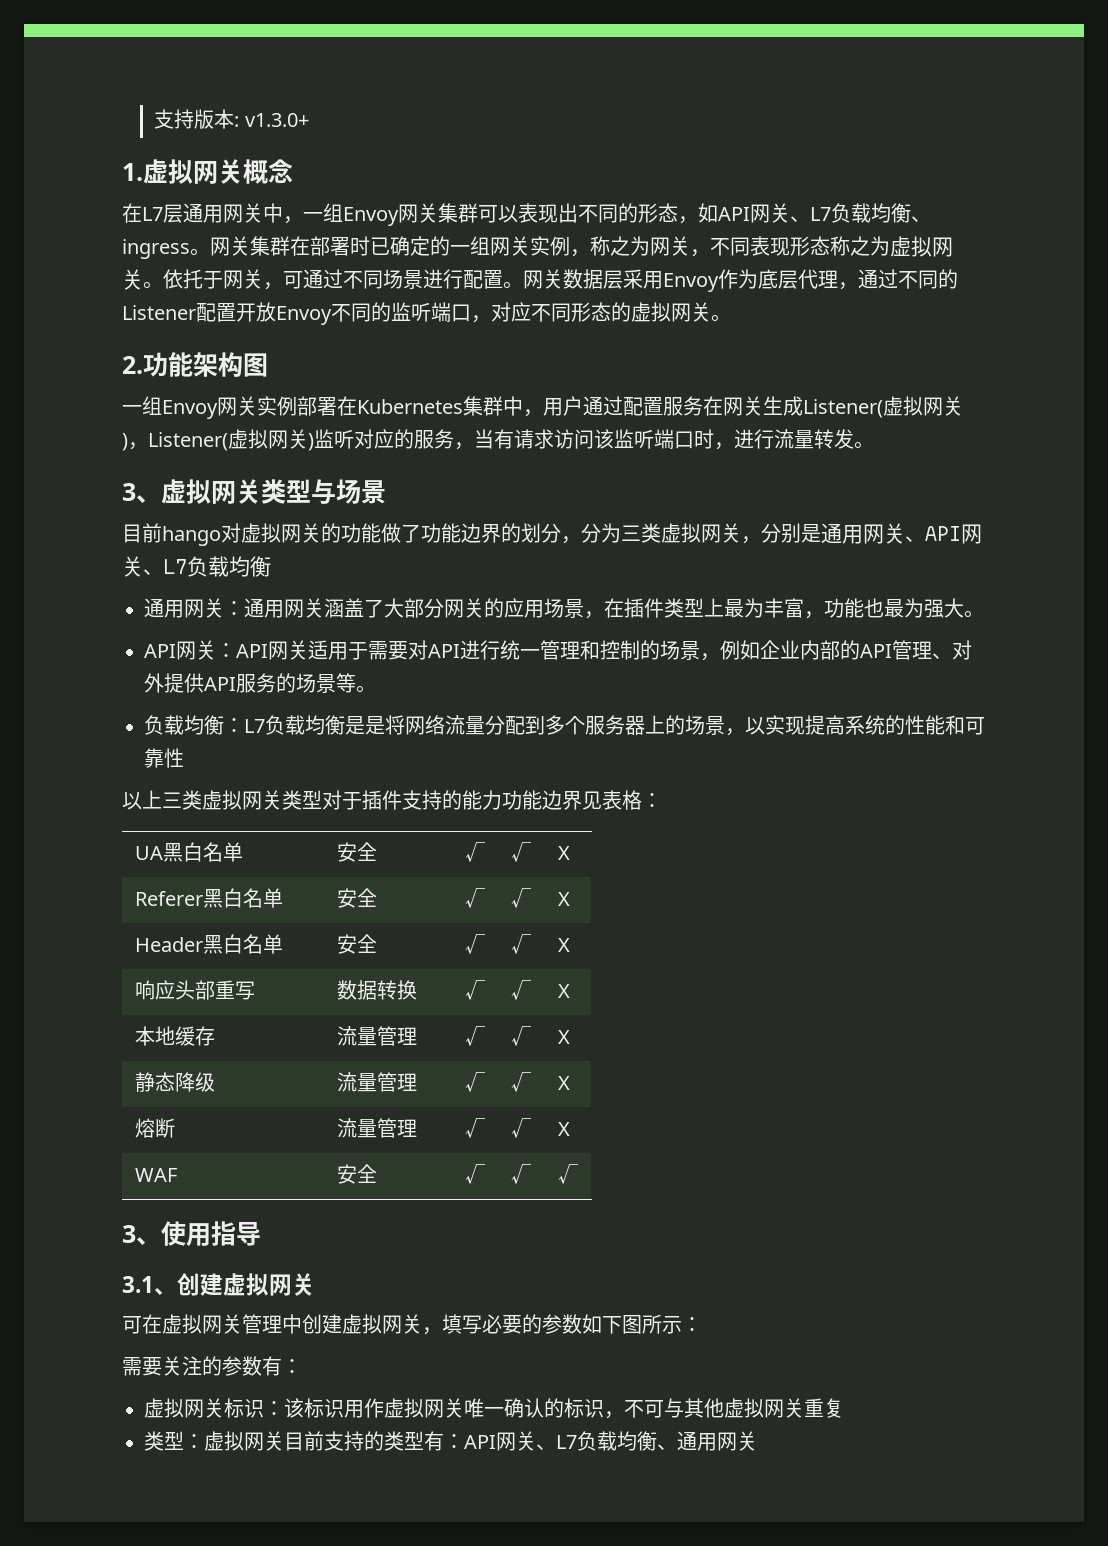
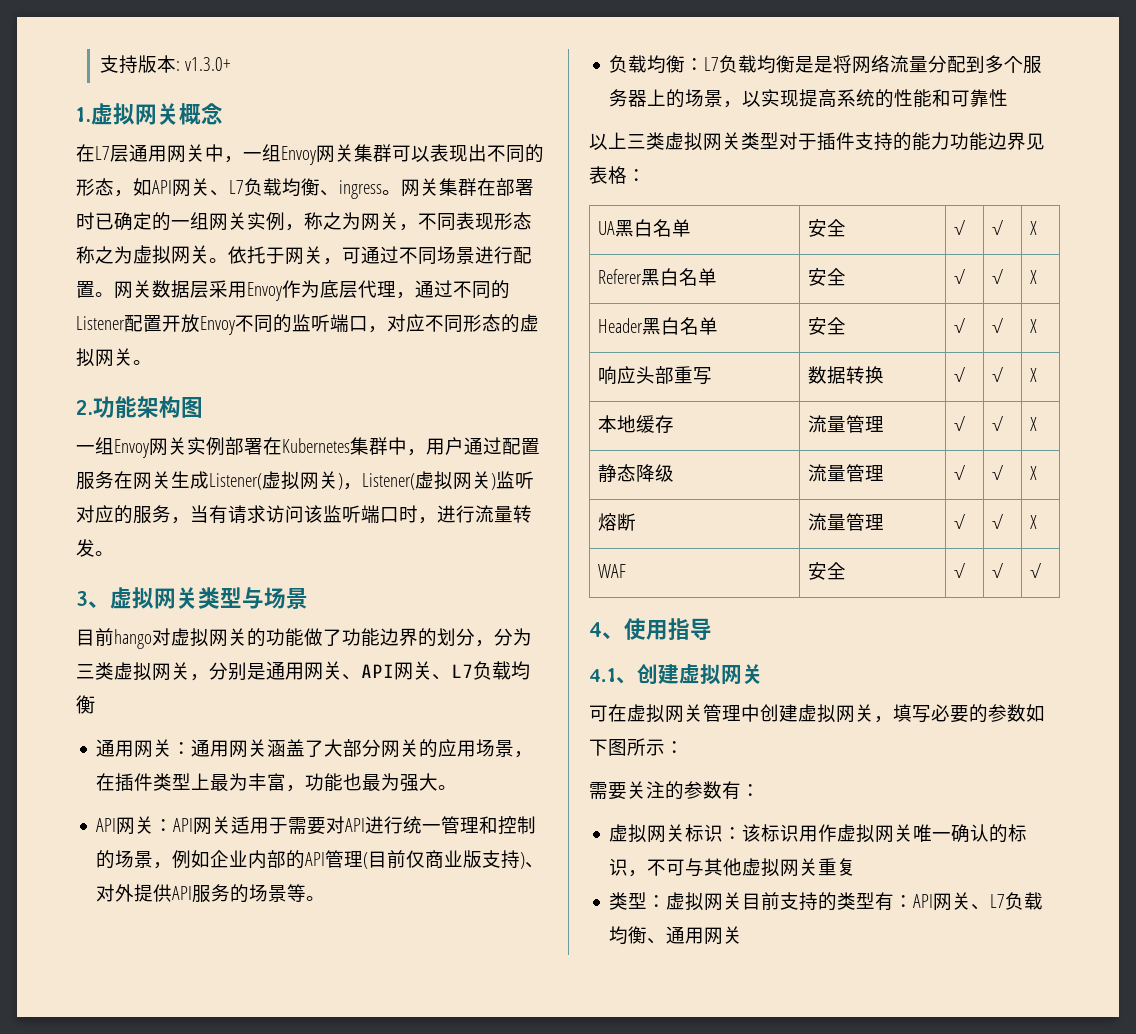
(932, 650) none -> [363,850,526,869] (目前仅商业版支持)
[122,1225,136,1243] 3 -> [589,622,602,637] 4
[122,1276,154,1293] 3.1 -> [589,668,616,682] 4.1

